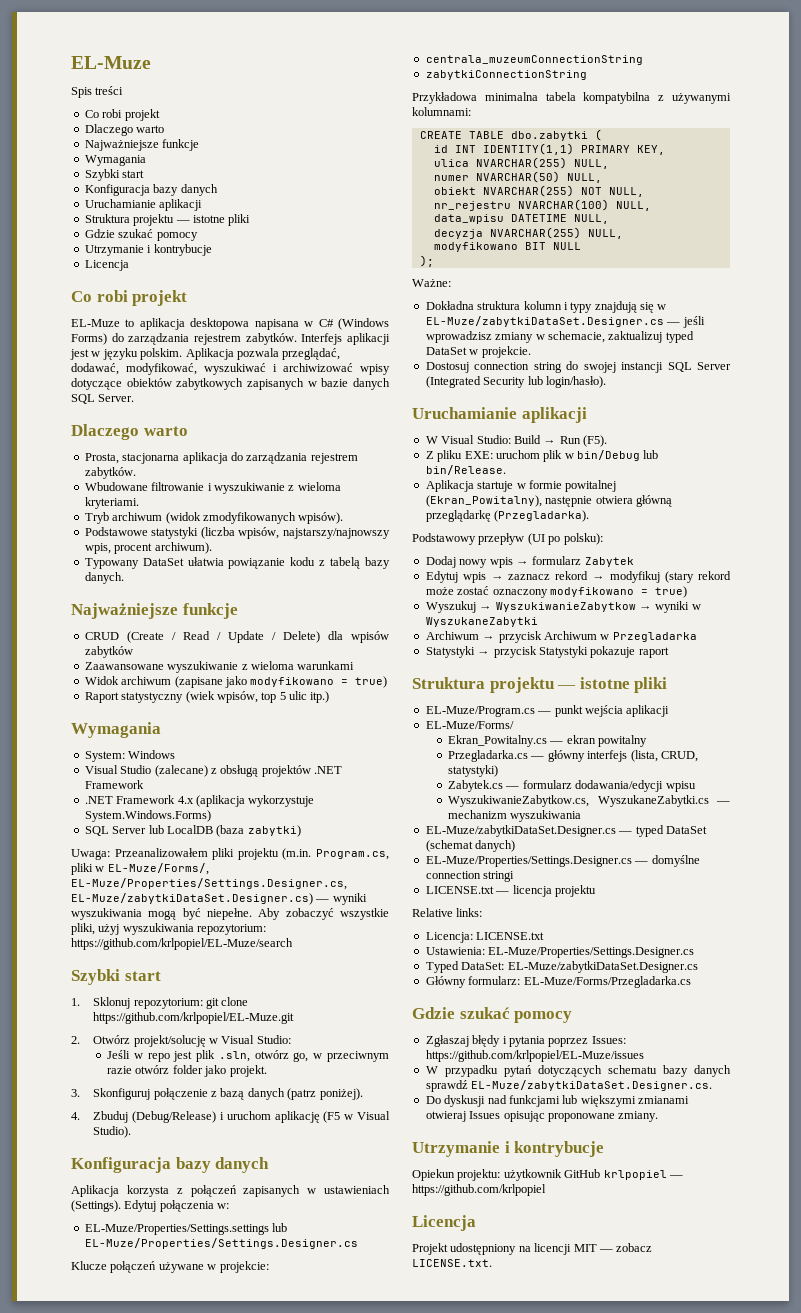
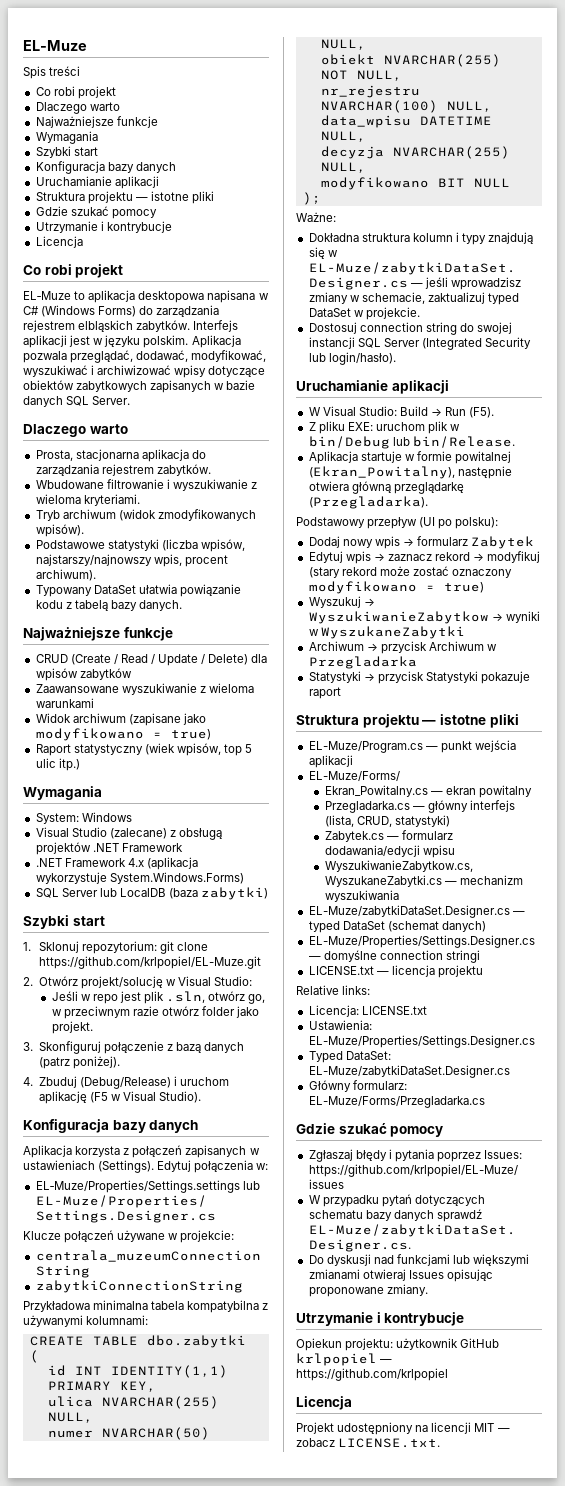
(241, 339) none -> [78,320,134,332] elbląskich
[71,848,389,860] [71,863,209,875] [71,878,347,890] [71,893,367,905] [71,908,389,920] [71,923,267,935] [71,938,293,950] // Uwaga: Przeanalizowałem pliki projektu (m.in. Program.cs, pliki w EL-Muze/Forms/, EL-Muze/Properties/Settings.Designer.cs, EL-Muze/zabytkiDataSet.Designer.cs) — wyniki wyszukiwania mogą być niepełne. Aby zobaczyć wszystkie pliki, użyj wyszukiwania repozytorium: https://github.com/krlpopiel/EL-Muze/search -> (269, 893) none

